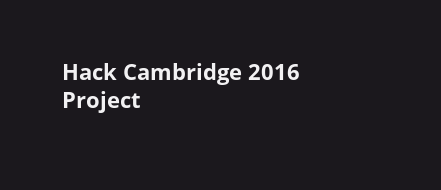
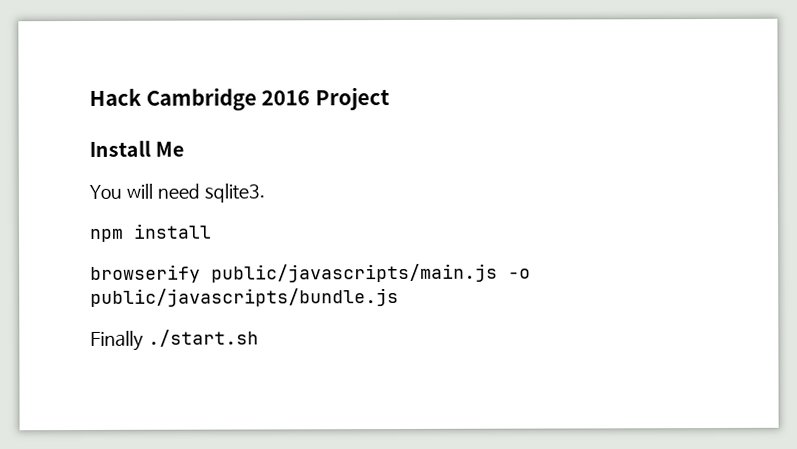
(141, 102) none -> [89,140,185,157] [89,183,265,203] [90,223,212,242] [90,263,531,283] [90,288,399,307] [90,329,259,351] // Install Me // You will need sqlite3. // npm install // browserify public/javascripts/main.js -o public/javascripts/bundle.js // Finally ./start.sh

